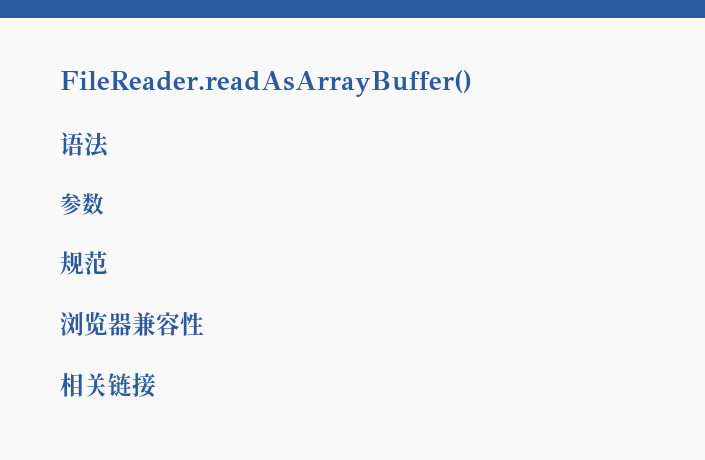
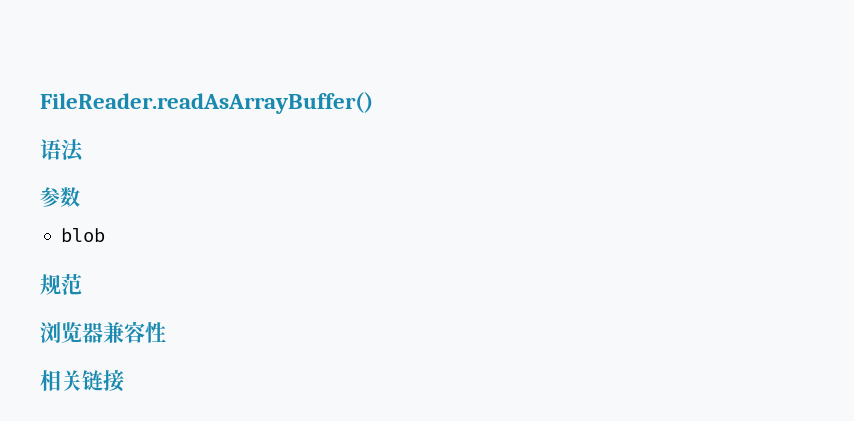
(104, 204) none -> [60,228,105,242] // blob

